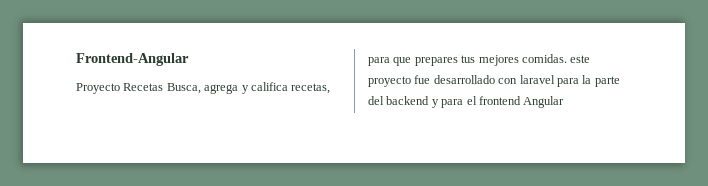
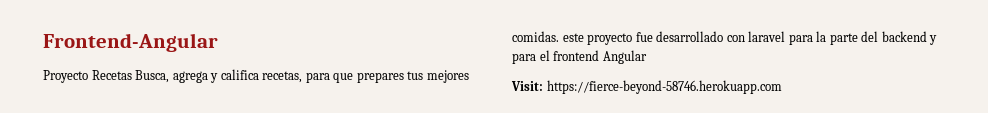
(565, 102) none -> [511,80,782,94] // Visit: https://fierce-beyond-58746.herokuapp.com

